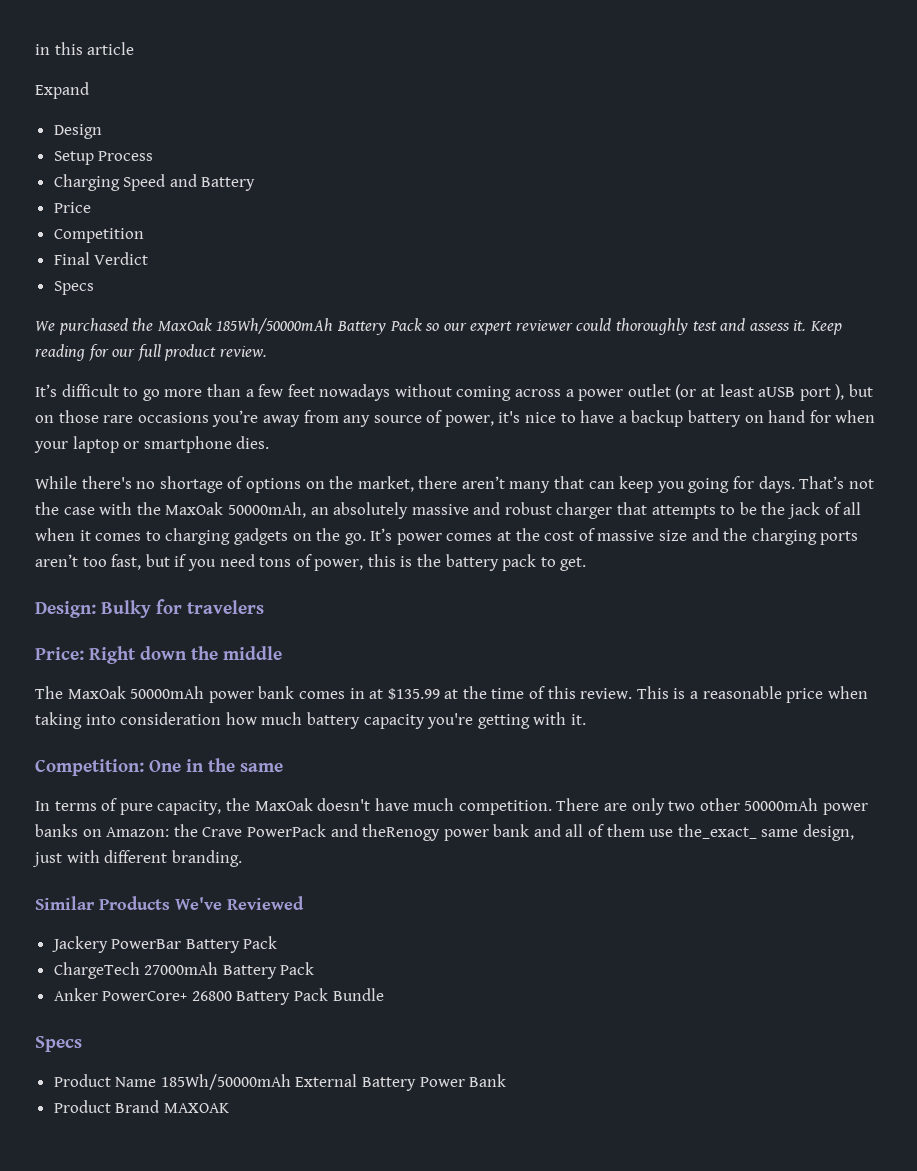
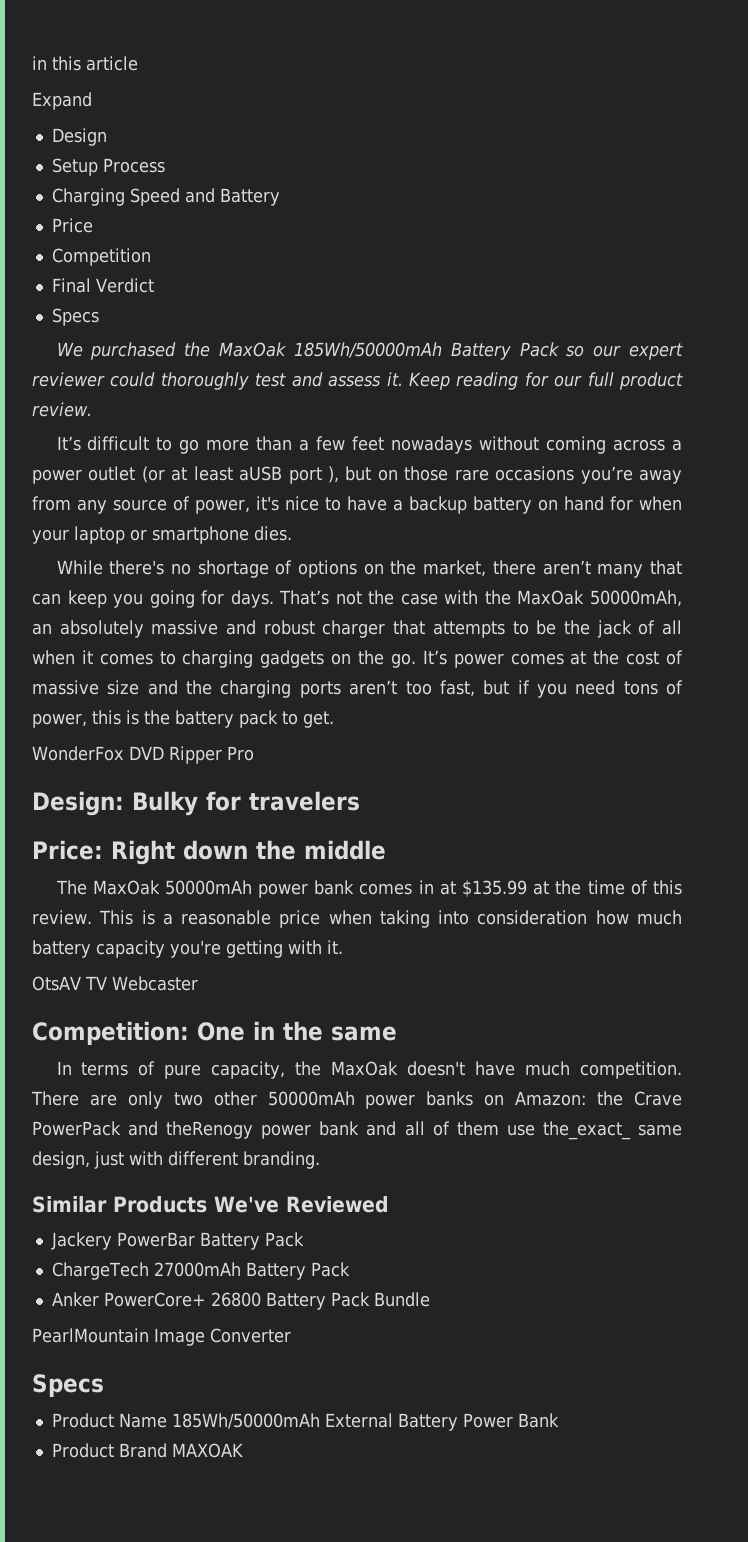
(587, 564) none -> [32,746,254,764] // WonderFox DVD Ripper Pro
(586, 719) none -> [32,976,198,991] // OtsAV TV Webcaster
(384, 994) none -> [32,1328,291,1346] // PearlMountain Image Converter

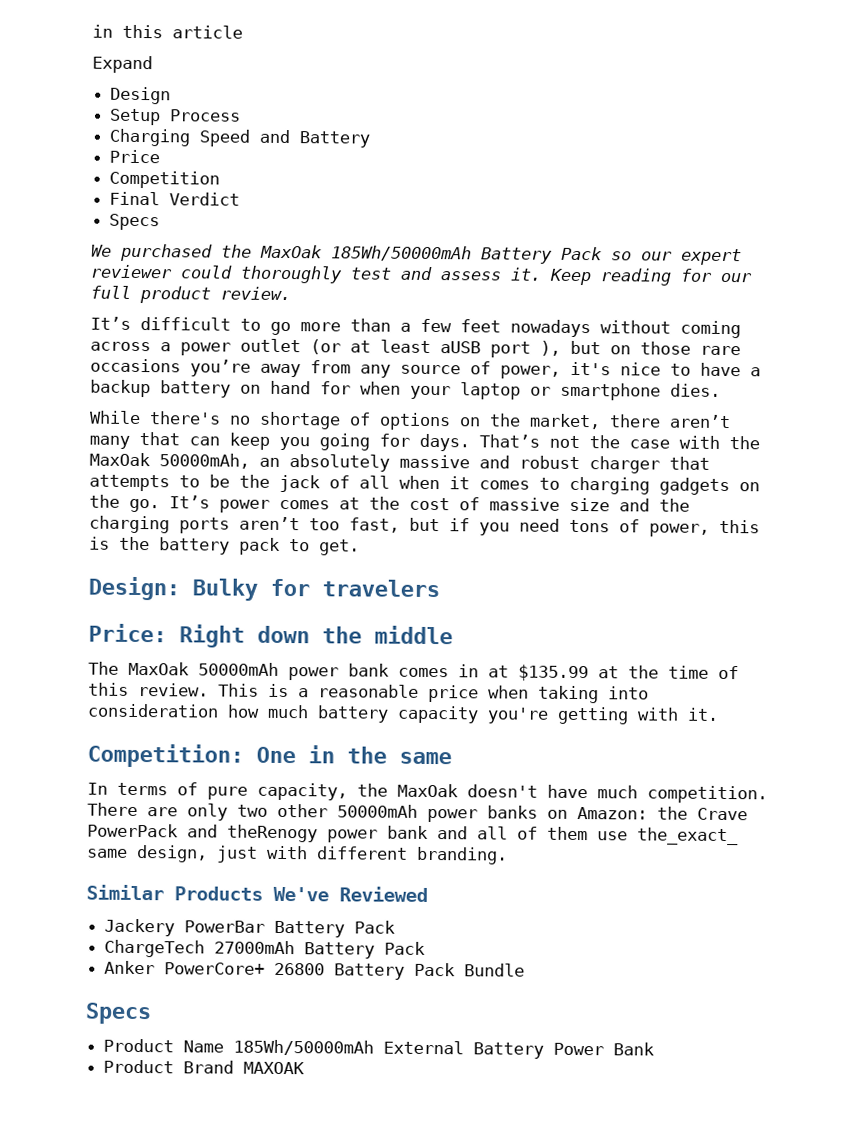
[32,746,254,764] // WonderFox DVD Ripper Pro -> (360, 547) none
[32,976,198,991] // OtsAV TV Webcaster -> (719, 714) none
[32,1328,291,1346] // PearlMountain Image Converter -> (526, 970) none

